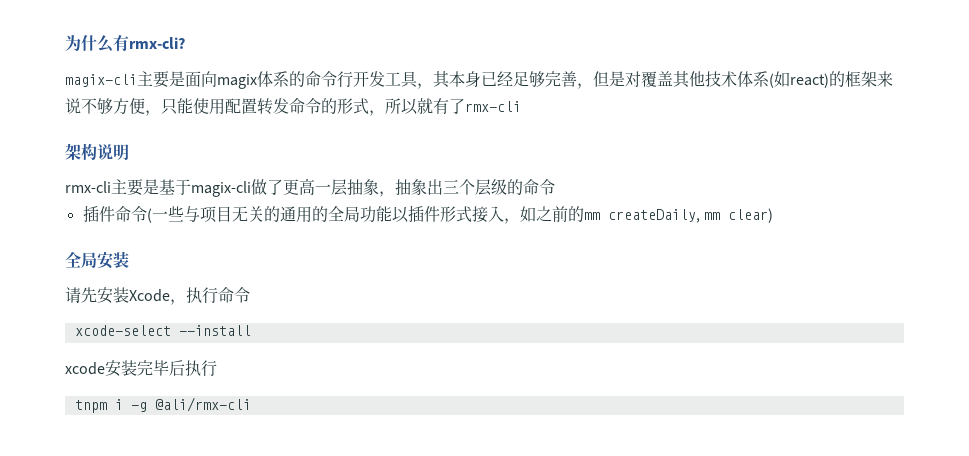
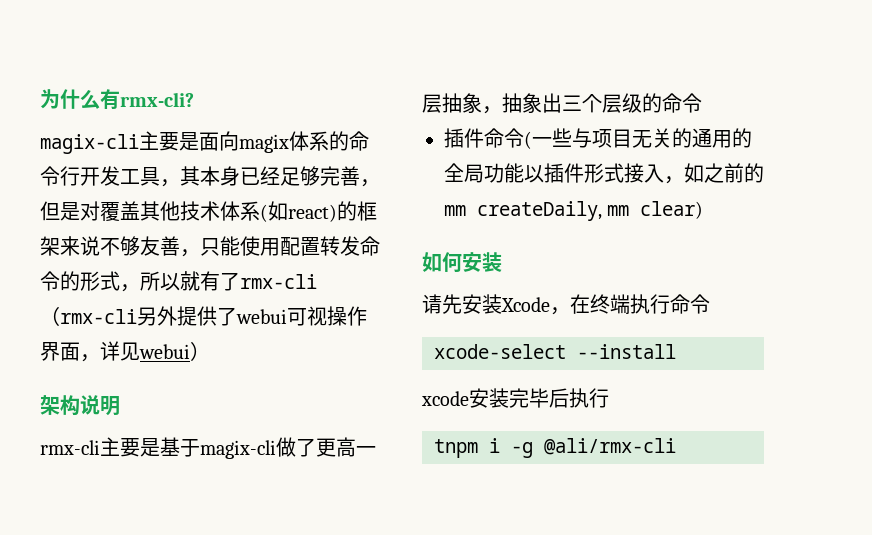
[113,98,145,115] 方便 -> [140,236,180,256] 友善
(521, 106) none -> [40,306,367,326] [40,341,210,362] （rmx-cli另外提供了webui可视操作界面，详见webui）
[65,252,97,268] 全局 -> [422,252,462,273] 如何
(186, 302) none -> [570,294,630,314] 在终端

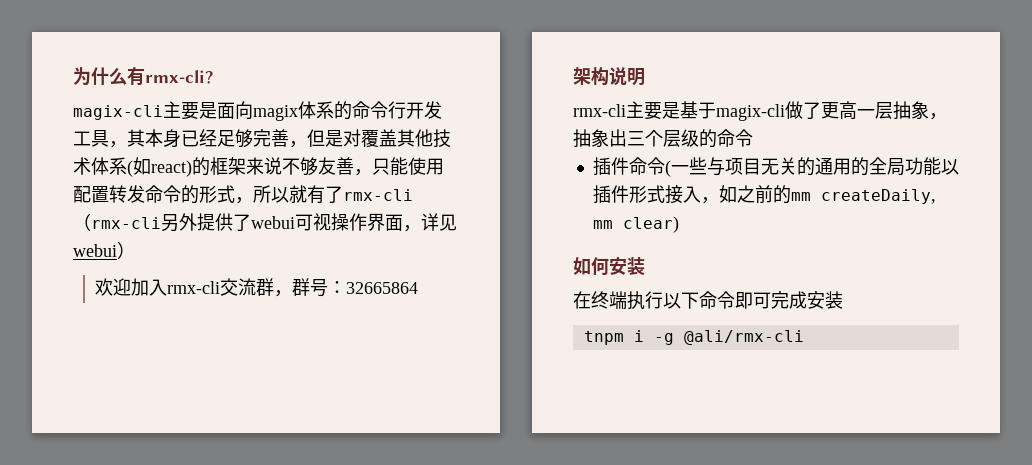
(210, 351) none -> [95,278,419,297] // 欢迎加入rmx-cli交流群，群号：32665864
[422,294,570,315] 请先安装Xcode， -> (645, 266) none
[670,294,710,314] [434,344,676,359] [421,388,609,408] 命令 // xcode-select --install // xcode安装完毕后执行 -> [663,291,843,309] 以下命令即可完成安装

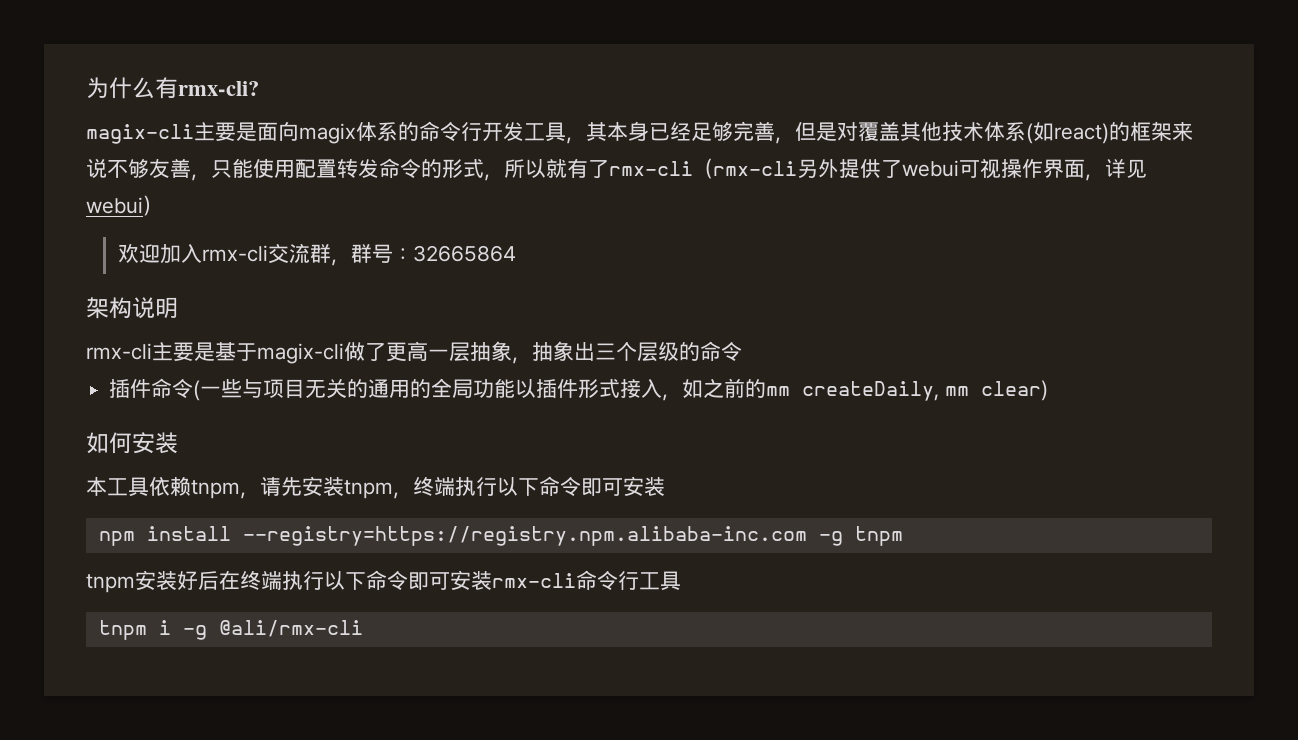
(645, 266) none -> [86,476,665,499] [98,526,903,546] [86,570,219,593] 本工具依赖tnpm，请先安装tnpm，终端执行以下命令即可安装 // npm install --registry=https://registry.npm.alibaba-inc.com -g tnpm // tnpm安装好后
[771,291,843,309] 完成安装 -> [450,570,681,591] 安装rmx-cli命令行工具

